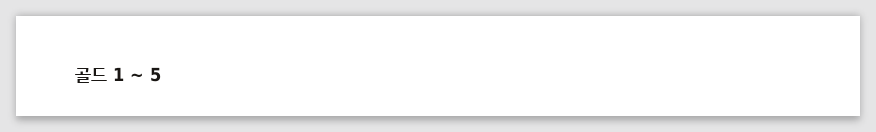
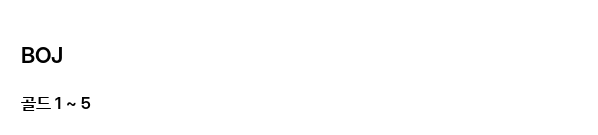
(75, 75) none -> [21,47,63,63] BOJ //

